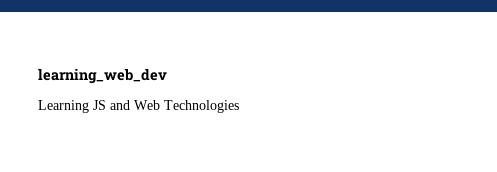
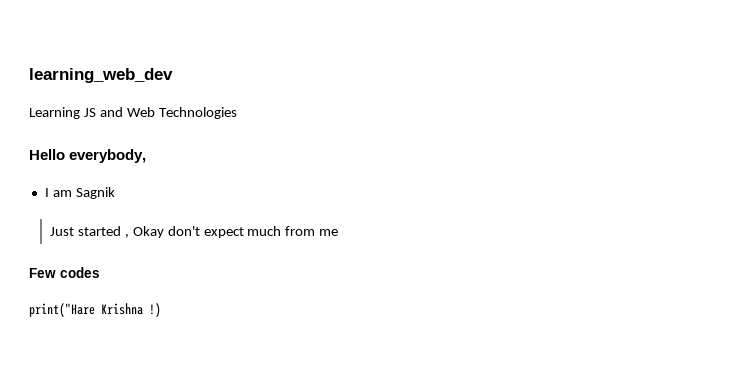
(239, 106) none -> [29,149,147,163] [44,187,115,199] [50,226,339,238] [29,267,100,278] [29,303,161,317] // Hello everybody, // I am Sagnik // Just started , Okay don't expect much from me // Few codes // print("Hare Krishna !)

